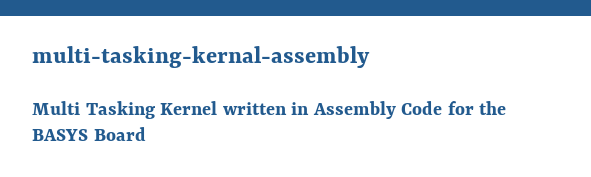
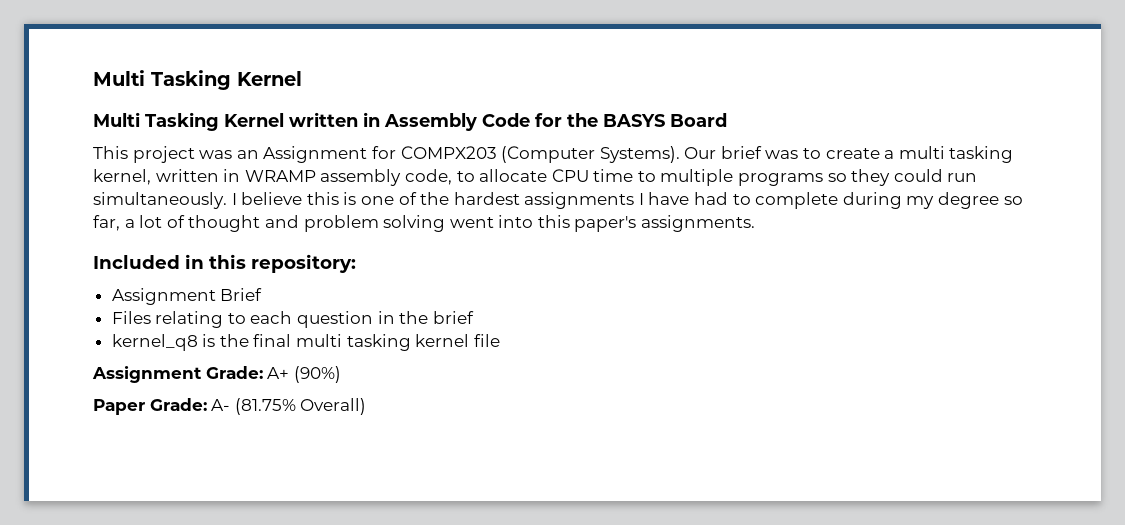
[32,46,370,68] multi-tasking-kernal-assembly -> [93,70,302,90] Multi Tasking Kernel
(146, 134) none -> [93,146,1014,163] [93,169,978,186] [93,192,1023,209] [93,215,756,232] [93,254,356,273] [111,288,263,305] [111,311,474,328] [111,334,500,351] [92,366,341,383] [93,398,367,415] // This project was an Assignment for COMPX203 (Computer Systems). Our brief was to create a multi tasking kernel, written in WRAMP assembly code, to allocate CPU time to multiple programs so they could run simultaneously. I believe this is one of the hardest assignments I have had to complete during my degree so far, a lot of thought and problem solving went into this paper's assignments. // Included in this repository: // Assignment Brief // Files relating to each question in the brief // kernel_q8 is the final multi tasking kernel file // Assignment Grade: A+ (90%) // Paper Grade: A- (81.75% Overall)

